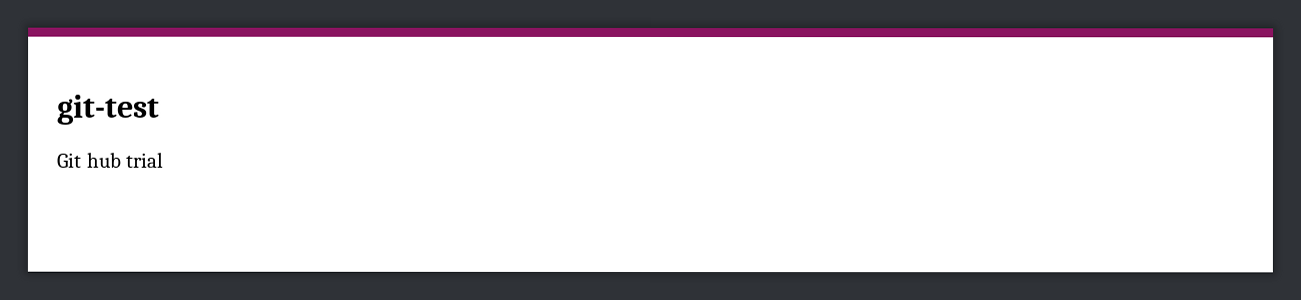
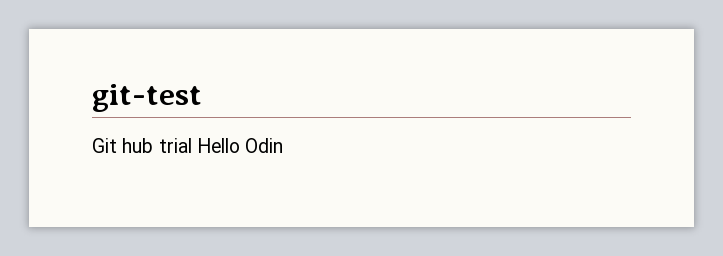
(164, 160) none -> [196,138,284,153] Hello Odin

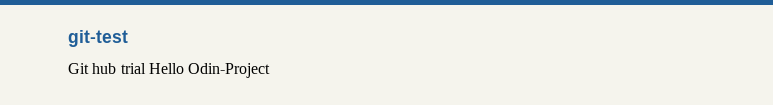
[245,138,284,153] Odin -> [188,63,271,78] Odin-Project

